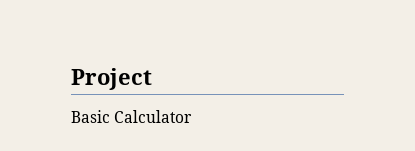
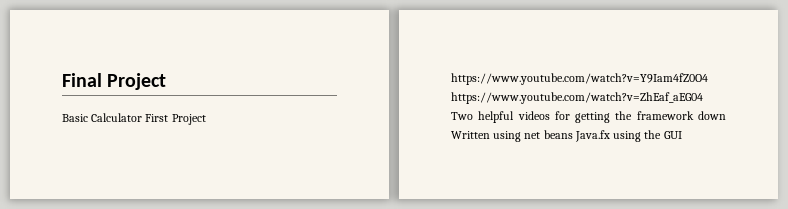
(71, 79) none -> [62,73,102,87] Final
(193, 116) none -> [145,114,206,125] [451,73,708,85] [451,92,703,104] [451,111,726,123] [451,130,682,142] First Project https://www.youtube.com/watch?v=Y9Iam4fZ0O4 https://www.youtube.com/watch?v=ZhEaf_aEG04 Two helpful videos for getting the framework down Written using net beans Java.fx using the GUI

